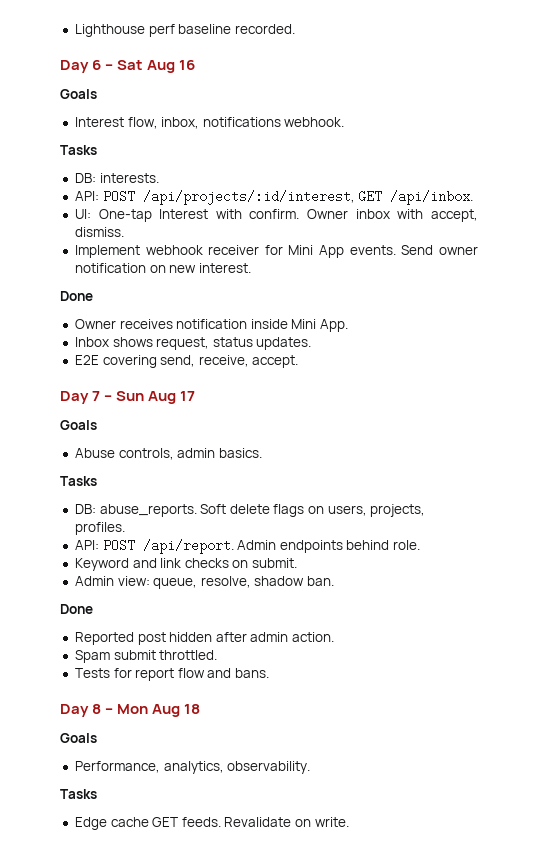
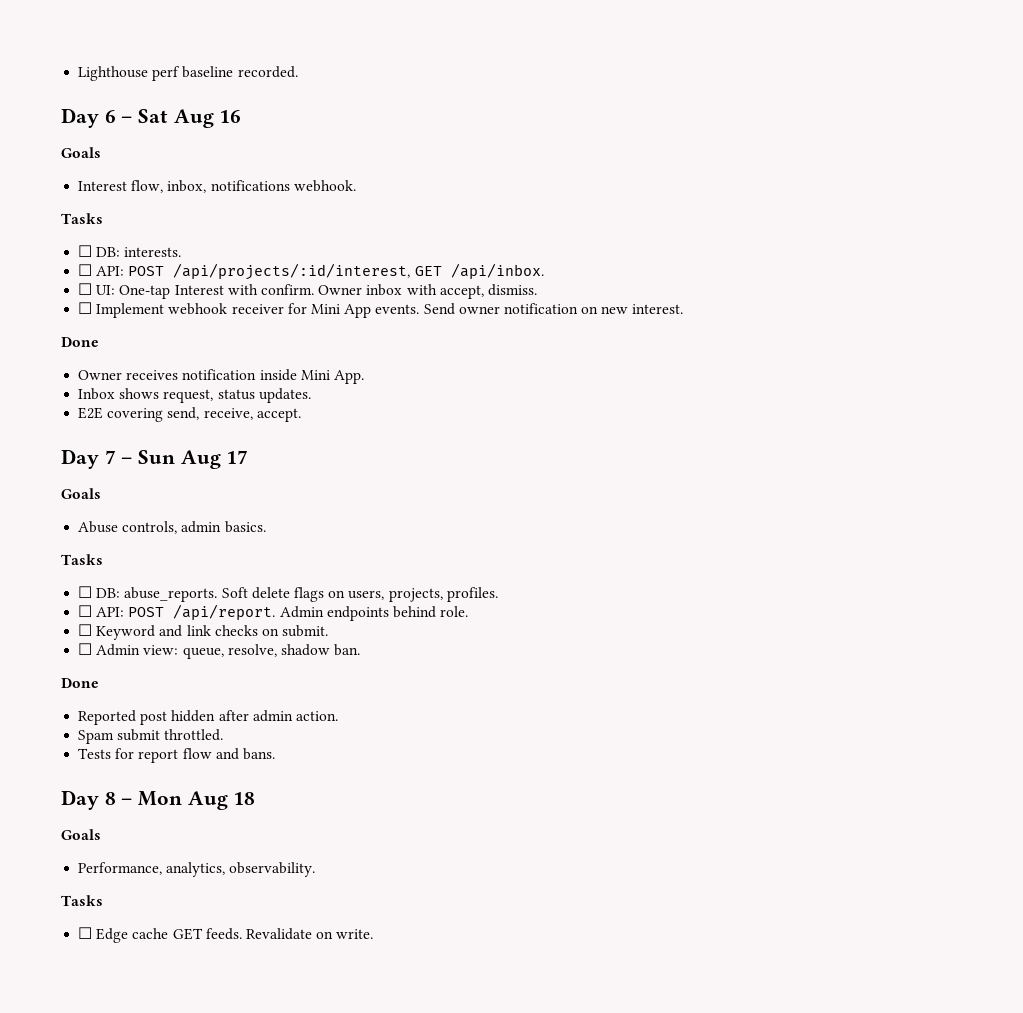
(97, 150) none -> [78,245,93,257] ☐
(159, 178) none -> [78,264,93,276] ☐
(474, 197) none -> [78,283,93,295] ☐
(124, 232) none -> [78,302,93,314] ☐
(97, 481) none -> [78,586,93,598] ☐
(125, 528) none -> [78,605,93,617] ☐
(421, 545) none -> [78,624,93,636] ☐
(298, 563) none -> [78,643,93,655] ☐
(97, 794) none -> [78,927,93,939] ☐

